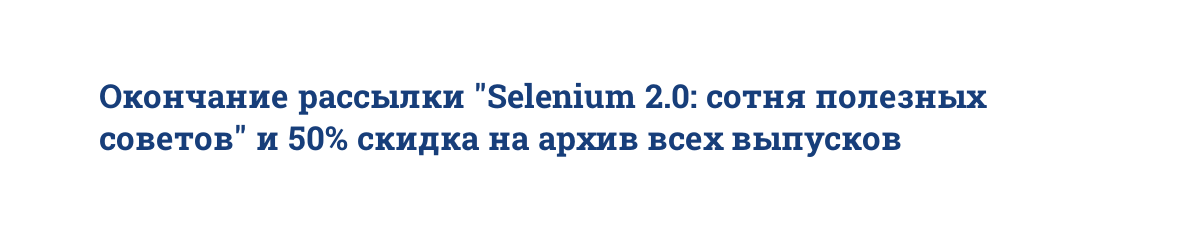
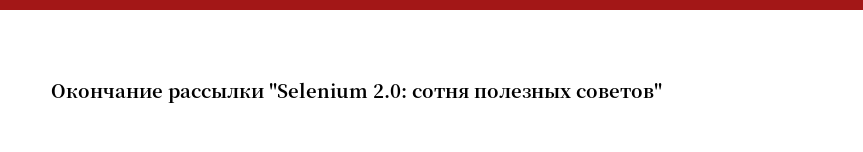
[255,126,903,158] и 50% скидка на архив всех выпусков -> (662, 90) none

